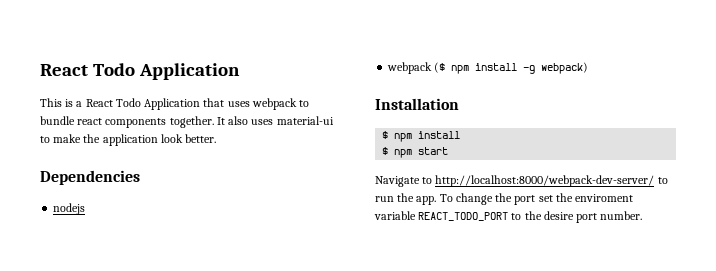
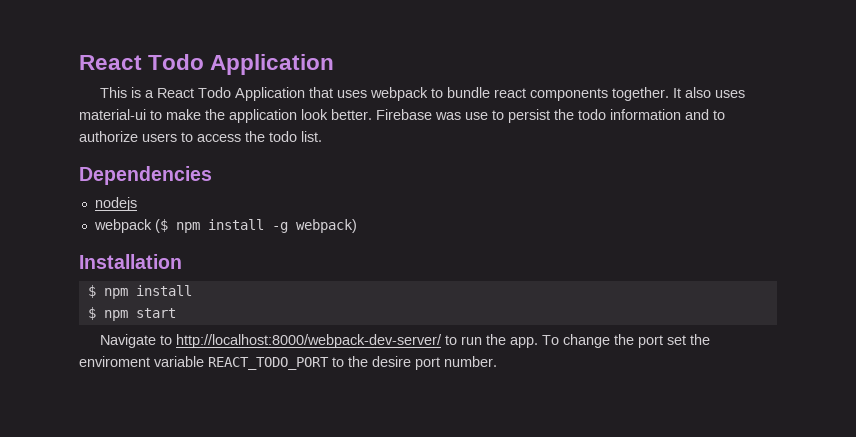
(217, 138) none -> [376,109,725,123] [79,131,322,142] Firebase was use to persist the todo information and to authorize users to access the todo list.

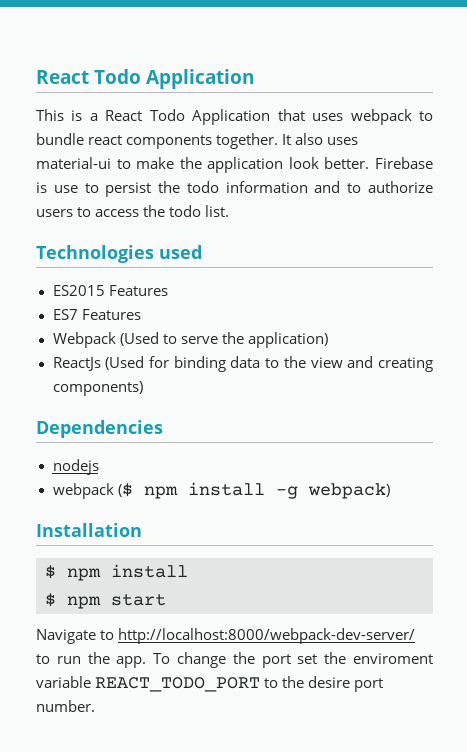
[435,112,461,120] was -> [36,182,47,193] is
(322, 136) none -> [36,245,202,263] [52,285,168,296] [52,309,141,320] [52,332,328,348] [52,356,434,372] [52,381,143,396] // Technologies used // ES2015 Features // ES7 Features // Webpack (Used to serve the application) // ReactJs (Used for binding data to the view and creating components)

